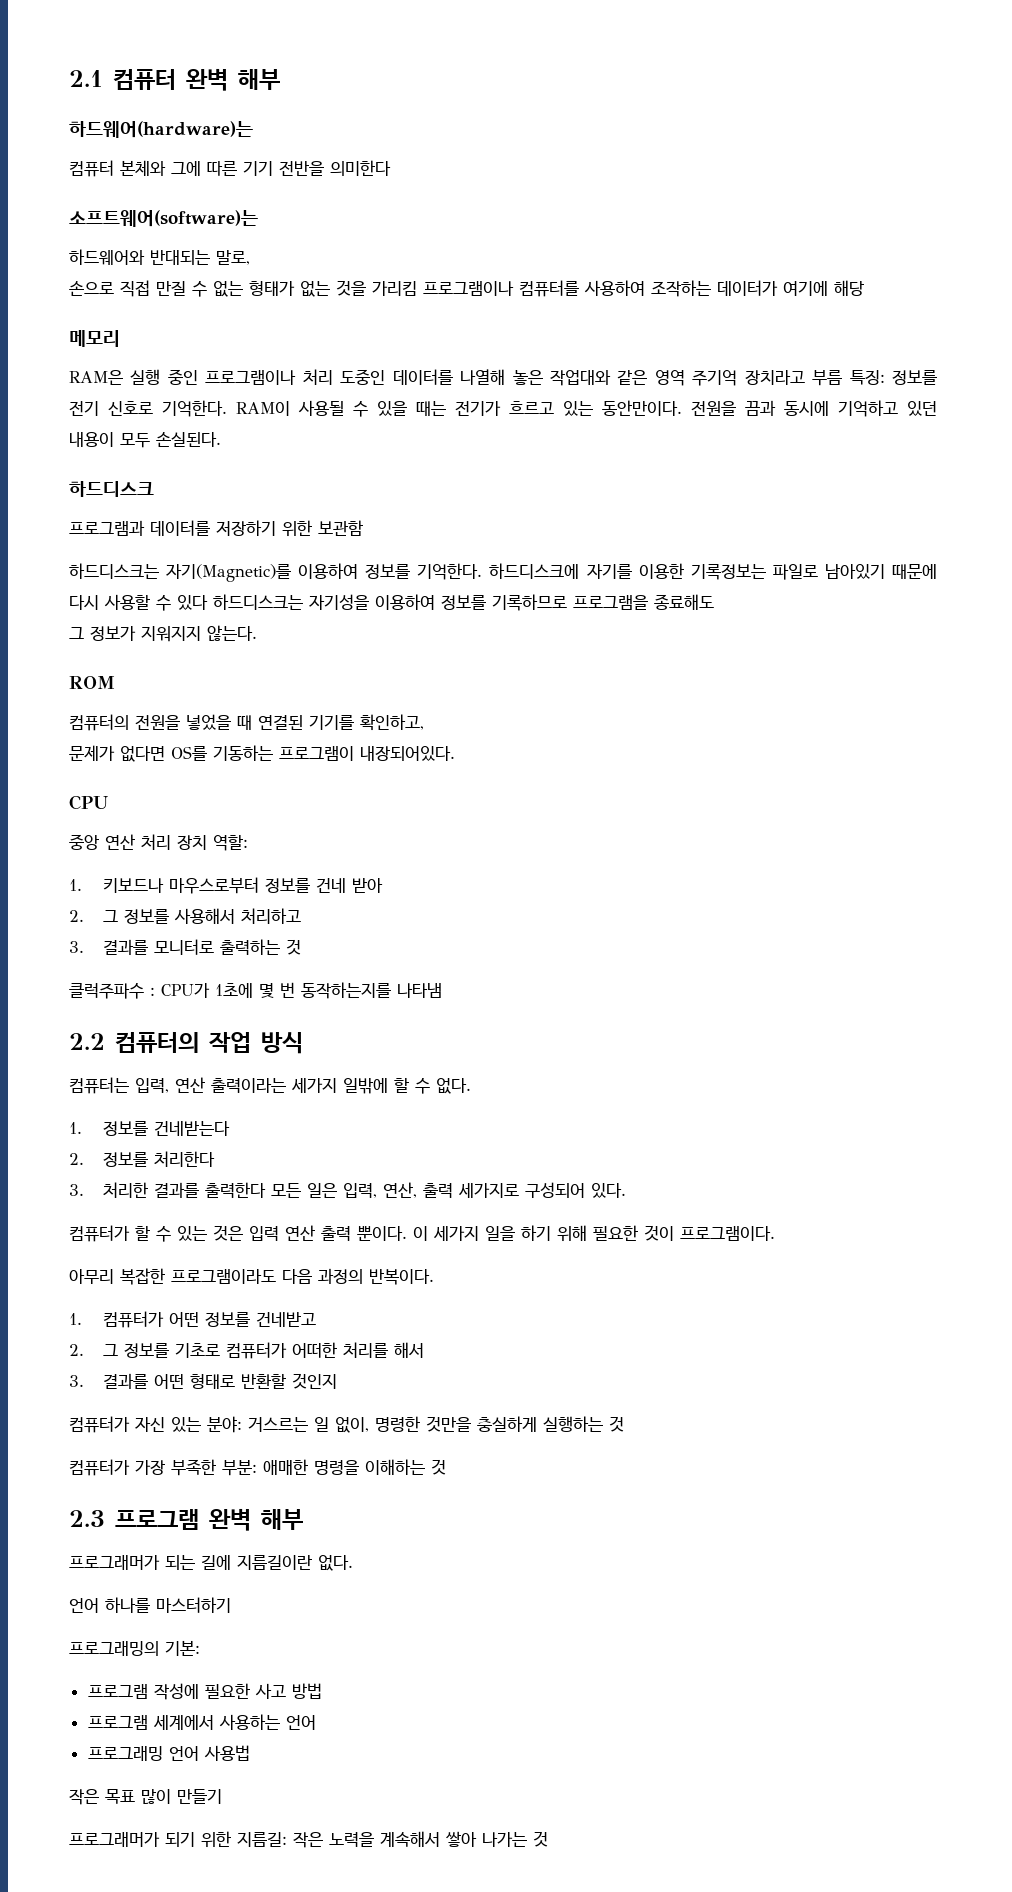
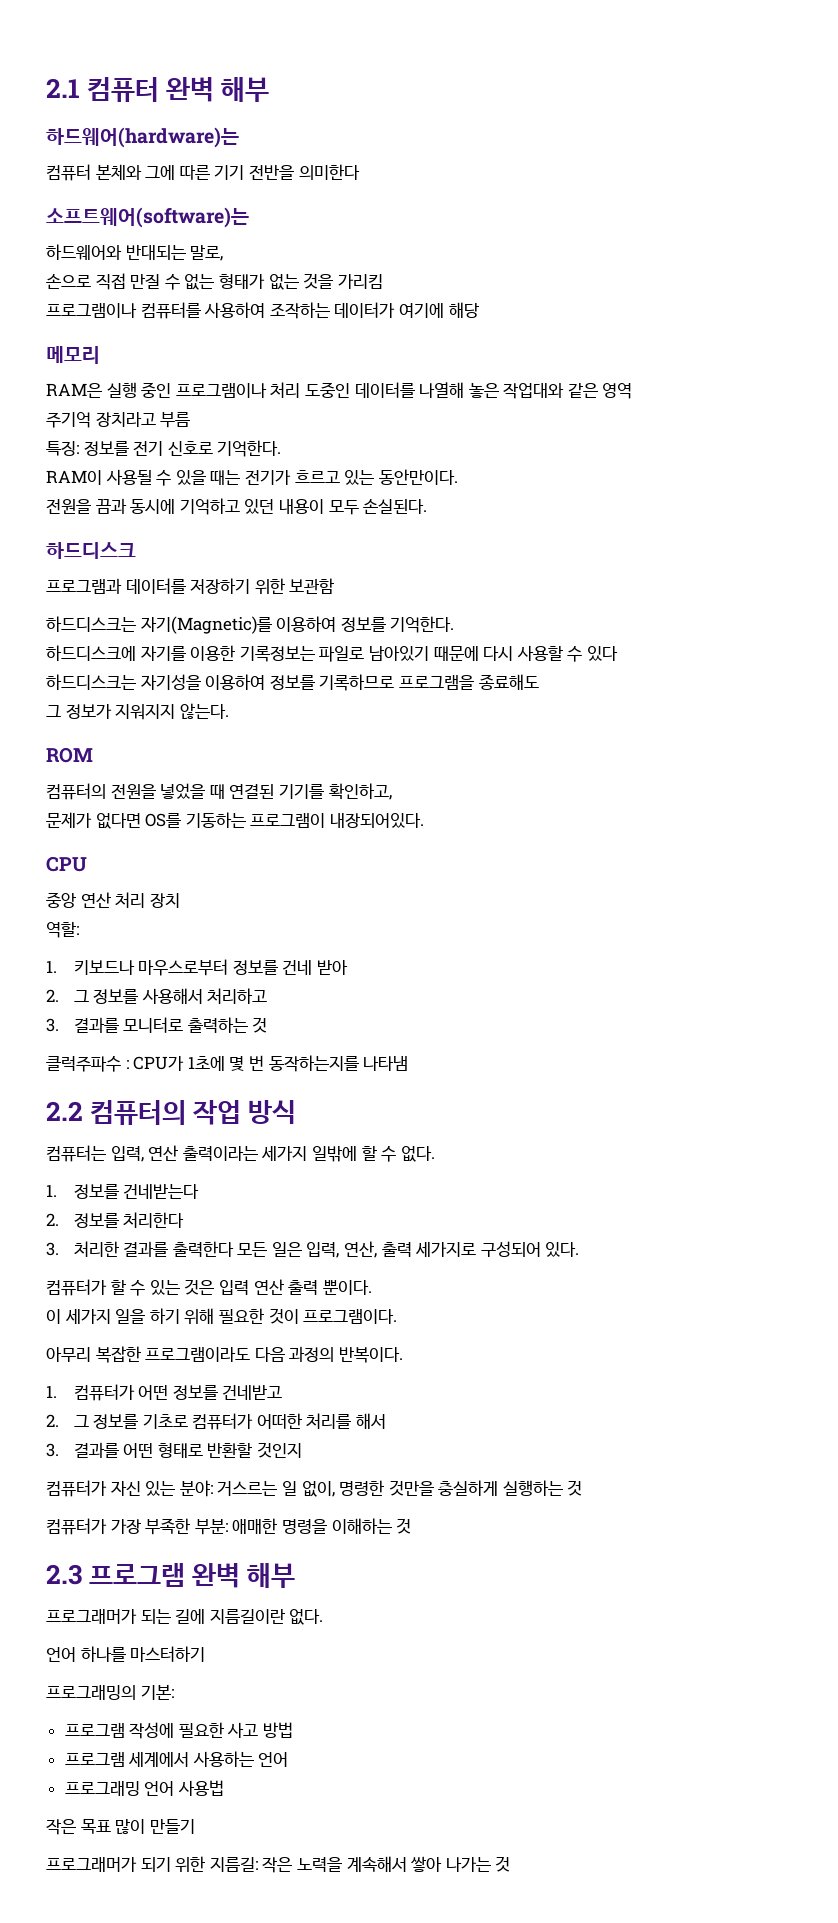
(417, 288) none -> (383, 281) //
(685, 378) none -> (633, 391) //
(843, 378) none -> (191, 420) //
(227, 408) none -> (282, 448) //
(682, 408) none -> (458, 477) //
(483, 571) none -> (455, 624) //
(208, 602) none -> (618, 653) //
(207, 842) none -> (180, 900) //
(407, 1233) none -> (372, 1287) //

